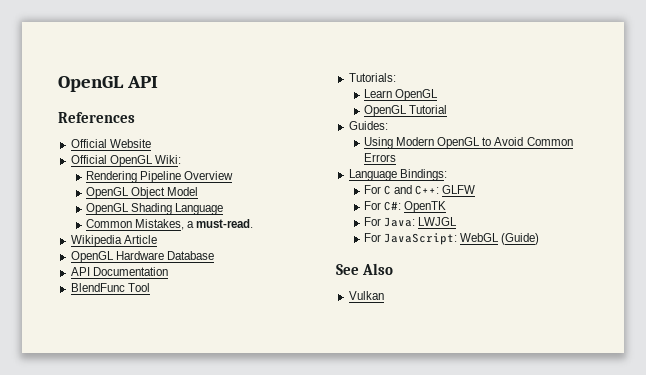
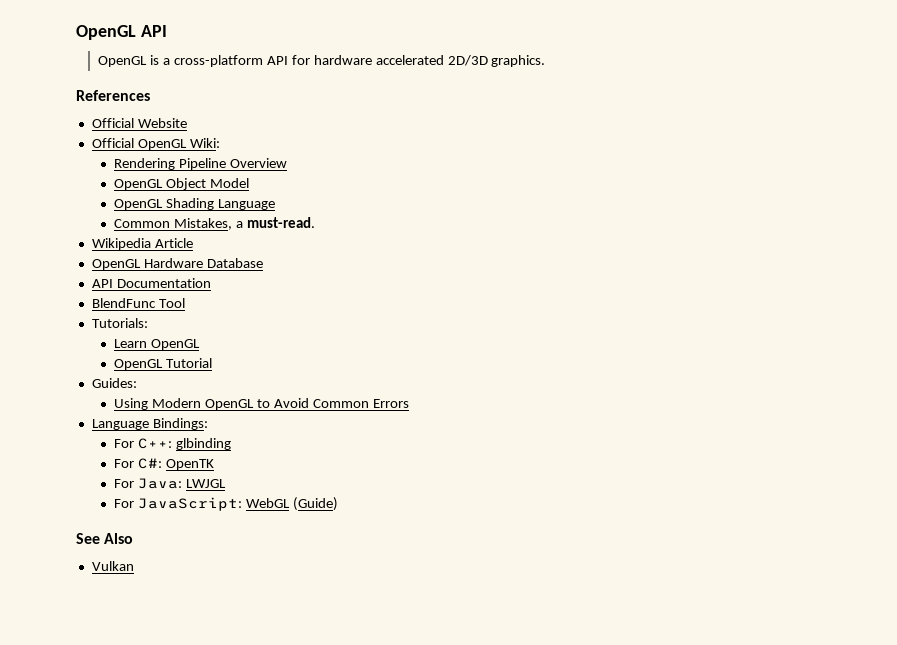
(158, 82) none -> [98,55,546,67] // OpenGL is a cross-platform API for hardware accelerated 2D/3D graphics.
[384,185,476,195] C and C++: GLFW -> [138,438,231,450] C++: glbinding

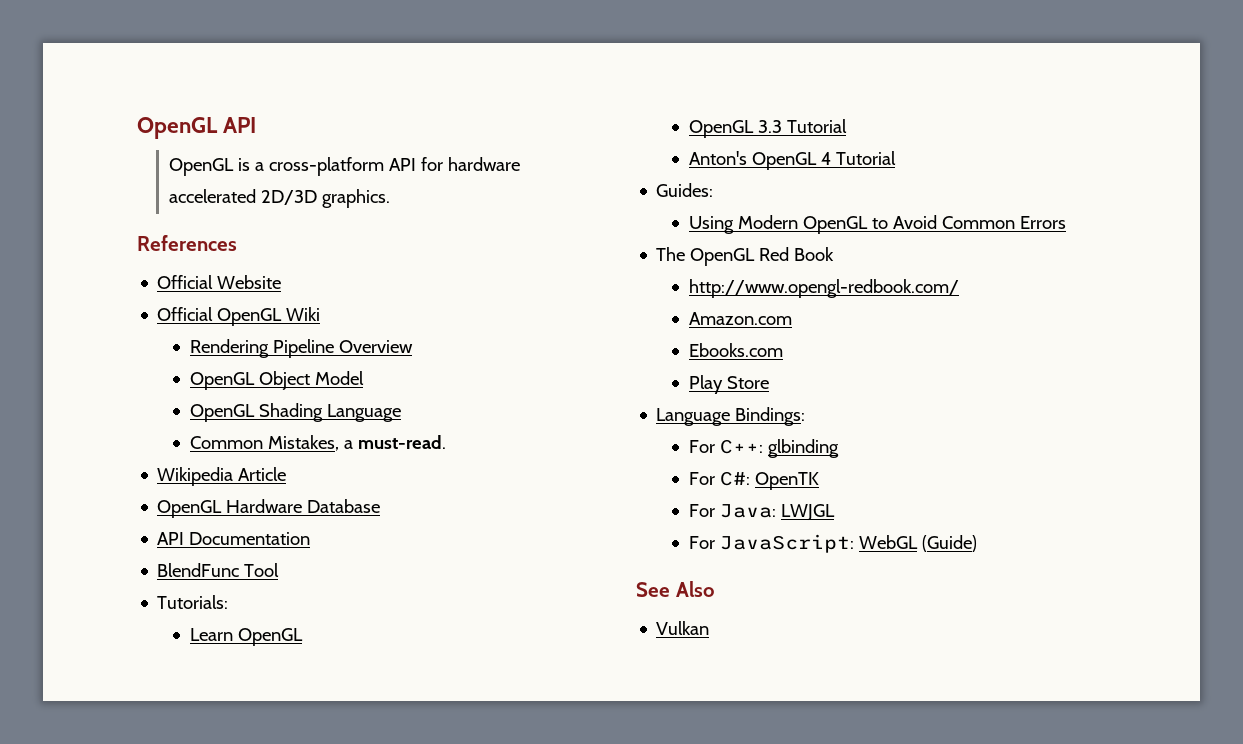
[189,138,220,148] Wiki: -> [286,307,321,321] Wiki
(164, 364) none -> [757,119,847,133] [688,151,831,170] 3.3 Tutorial // Anton's OpenGL 4
(409, 403) none -> [656,247,835,266] [688,279,959,298] [688,312,792,325] [688,343,783,357] [688,375,769,394] // The OpenGL Red Book // http://www.opengl-redbook.com/ // Amazon.com // Ebooks.com // Play Store

